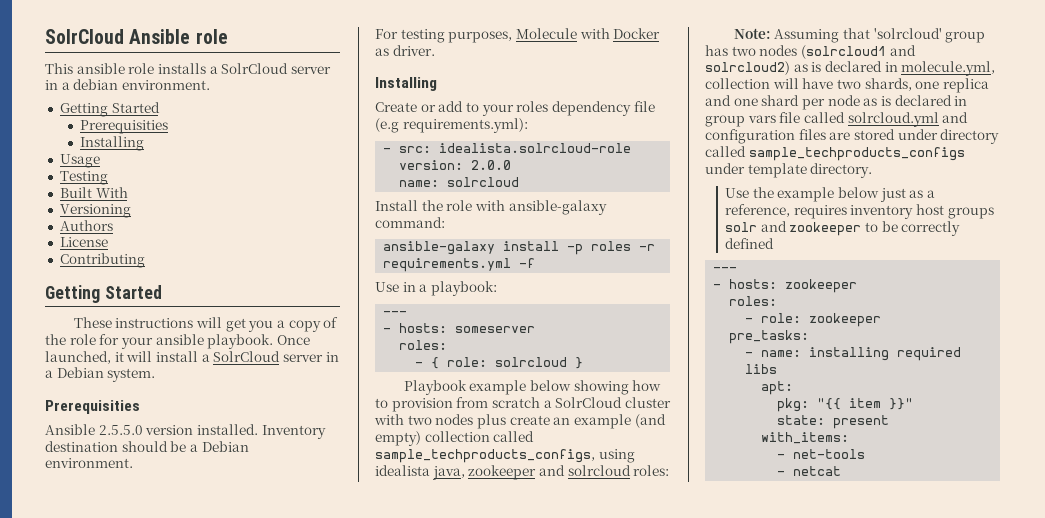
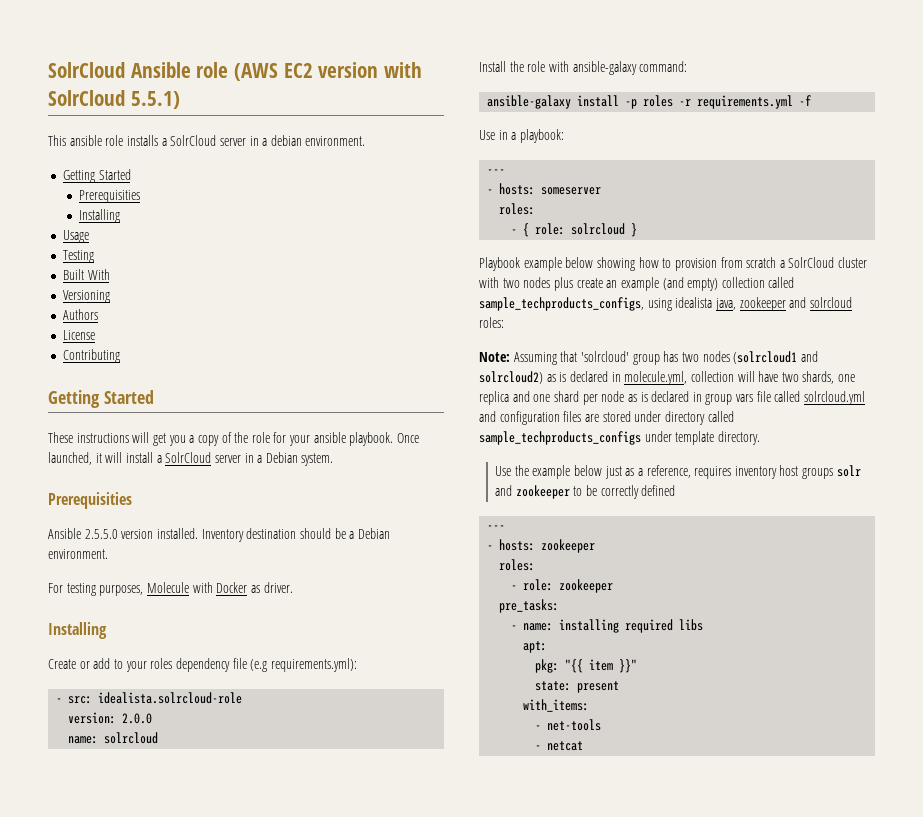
(228, 36) none -> [234,62,423,81] [48,90,180,109] (AWS EC2 version with SolrCloud 5.5.1)

